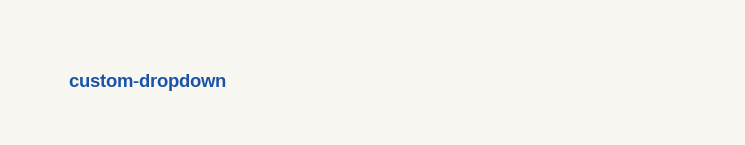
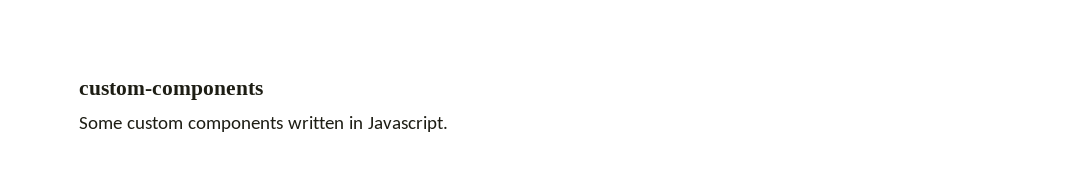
[69,74,226,91] custom-dropdown -> [79,83,263,100] [79,116,448,132] custom-components // Some custom components written in Javascript.

